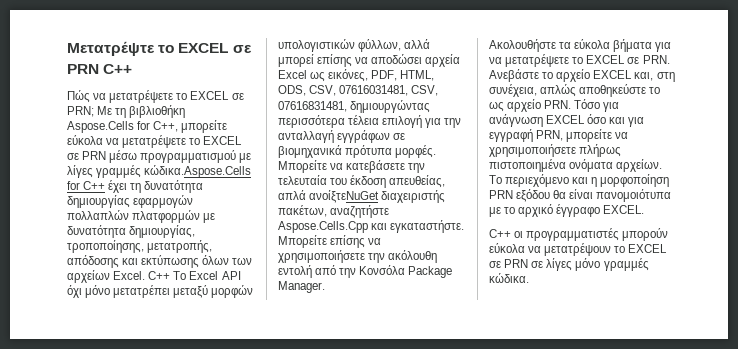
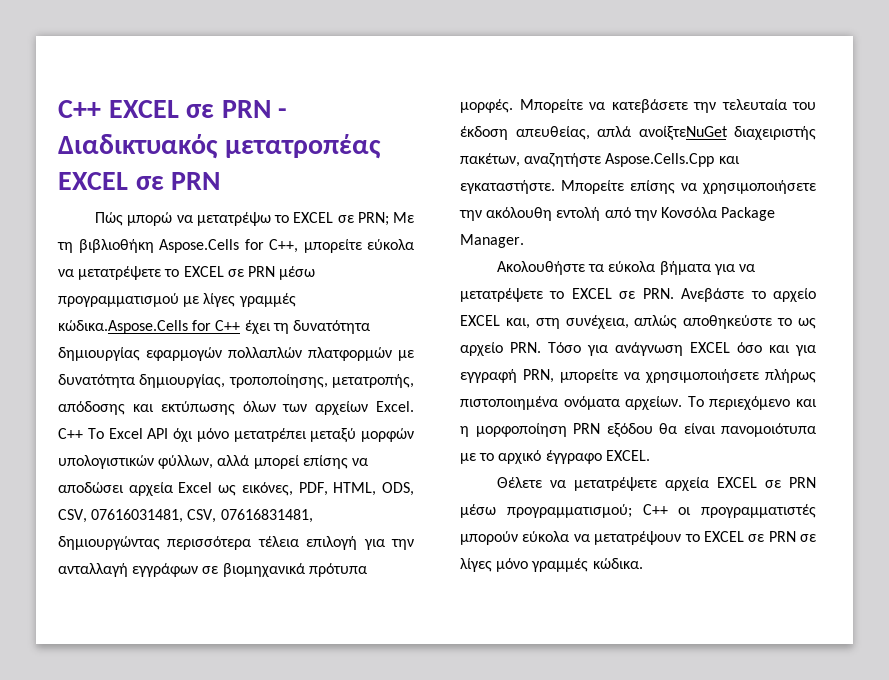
[67,41,252,56] [67,64,133,74] [67,90,174,103] Μετατρέψτε το EXCEL σε PRN C++ // Πώς να μετατρέψετε -> [58,100,288,118] [58,134,381,159] [58,172,221,190] [95,212,271,226] C++ EXCEL σε PRN - Διαδικτυακός μετατροπέας EXCEL σε PRN // Πώς μπορώ να μετατρέψω
(645, 209) none -> [497,477,816,491] [460,504,632,518] Θέλετε να μετατρέψετε αρχεία EXCEL σε PRN μέσω προγραμματισμού;

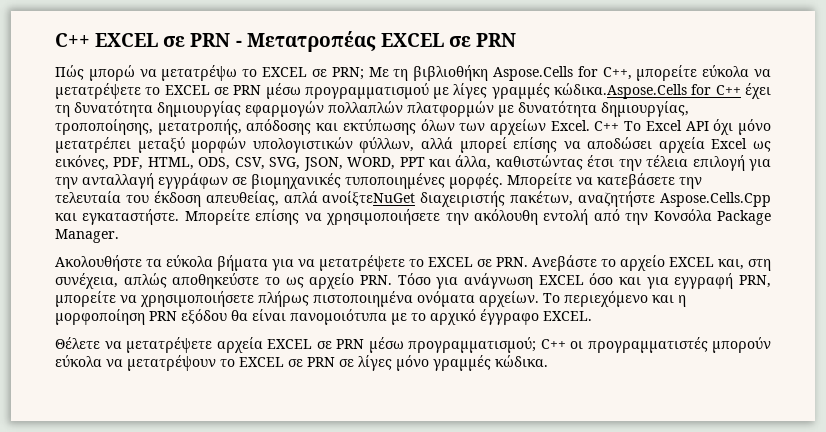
[58,134,381,159] Διαδικτυακός μετατροπέας -> [246,31,376,52] Μετατροπέας
[91,509,313,523] [58,536,252,550] 07616031481, CSV, 07616831481, δημιουργώντας περισσότερα -> [269,155,642,171] SVG, JSON, WORD, PPT και άλλα, καθιστώντας έτσι την
[222,563,367,577] βιομηχανικά πρότυπα -> [251,173,445,189] βιομηχανικές τυποποιημένες

